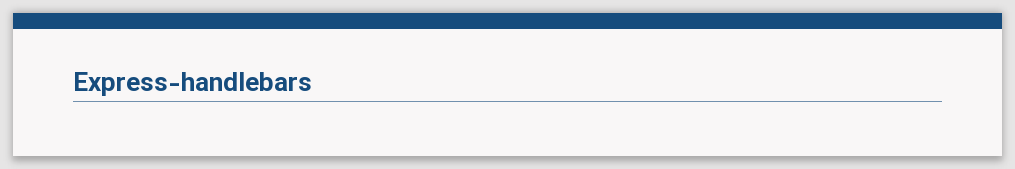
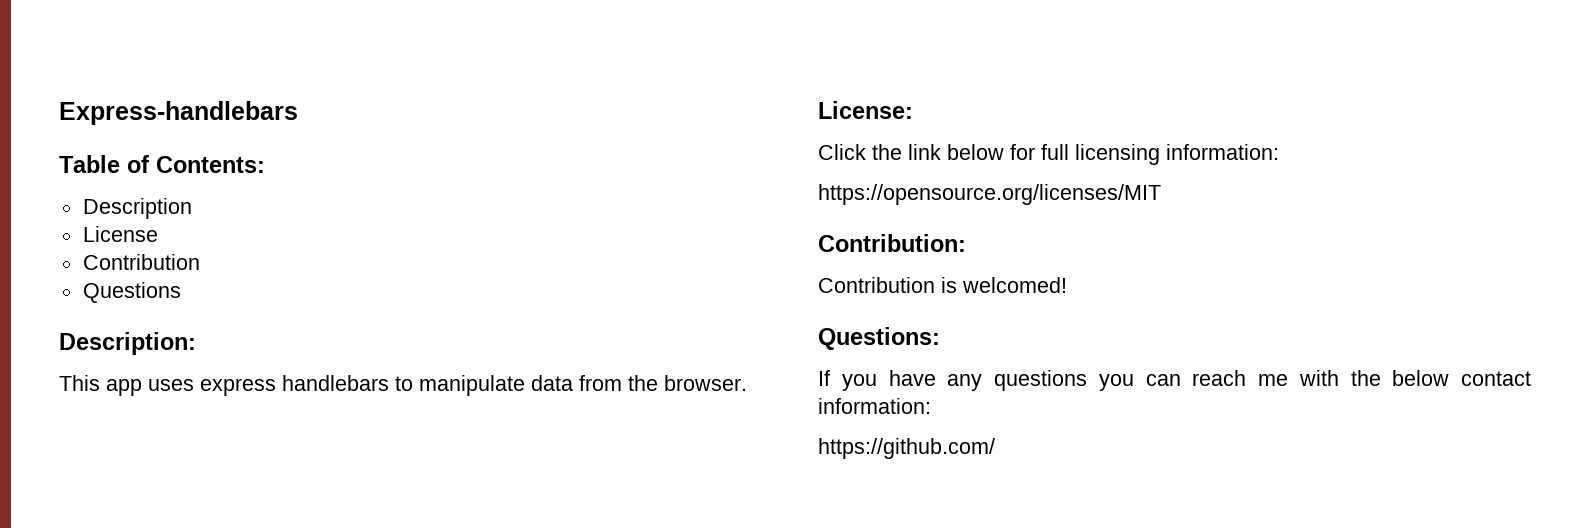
(312, 84) none -> [59,155,265,173] [82,198,192,219] [82,226,158,242] [82,254,200,270] [82,282,181,303] [59,332,196,355] [59,375,747,396] [818,101,913,119] [818,144,1279,165] [818,184,1161,205] [818,234,966,252] [818,277,1067,293] [818,327,940,350] [818,370,1531,391] [818,398,931,414] [818,438,995,459] // Table of Contents: // Description // License // Contribution // Questions // Description: // This app uses express handlebars to manipulate data from the browser. // License: // Click the link below for full licensing information: // https://opensource.org/licenses/MIT // Contribution: // Contribution is welcomed! // Questions: // If you have any questions you can reach me with the below contact information: // https://github.com/

